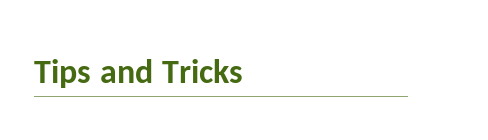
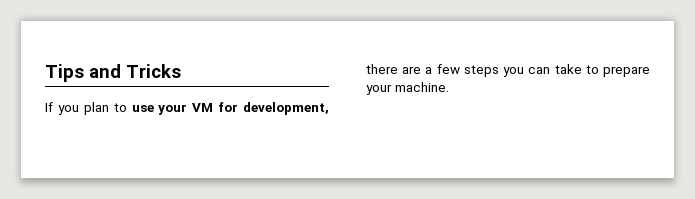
(244, 71) none -> [45,102,329,115] [366,64,650,77] [366,82,449,95] // If you plan to use your VM for development, there are a few steps you can take to prepare your machine.

